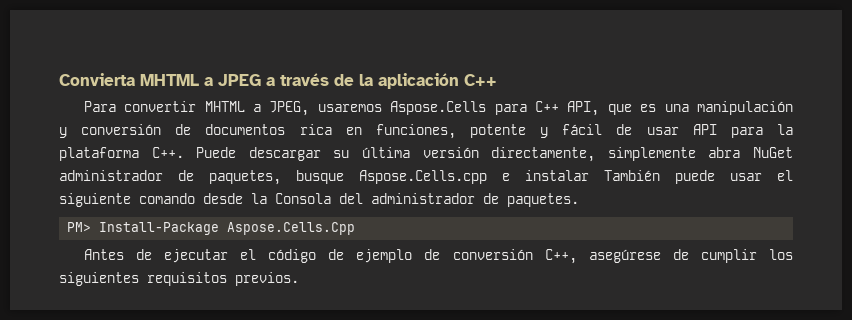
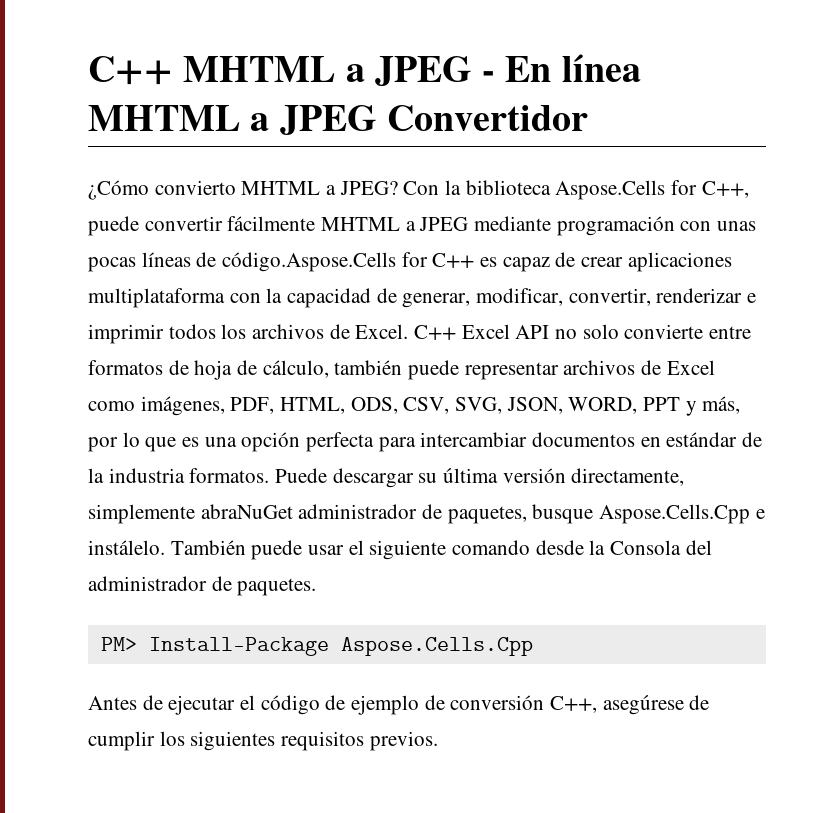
[59,73,497,89] [83,101,794,116] [59,124,793,139] [59,147,184,161] Convierta MHTML a JPEG a través de la aplicación C++ // Para convertir MHTML a JPEG, usaremos Aspose.Cells para C++ API, que es una manipulación y conversión de documentos rica en funciones, potente y fácil de usar API para la plataforma C++. -> [88,54,641,86] [88,105,588,135] [88,180,749,200] [88,216,757,236] [88,252,732,272] [88,288,757,308] [88,324,752,344] [88,360,715,380] [88,396,741,416] [88,432,763,452] [88,468,270,483] C++ MHTML a JPEG - En línea MHTML a JPEG Convertidor // ¿Cómo convierto MHTML a JPEG? Con la biblioteca Aspose.Cells for C++, puede convertir fácilmente MHTML a JPEG mediante programación con unas pocas líneas de código.Aspose.Cells for C++ es capaz de crear aplicaciones multiplataforma con la capacidad de generar, modificar, convertir, renderizar e imprimir todos los archivos de Excel. C++ Excel API no solo convierte entre formatos de hoja de cálculo, también puede representar archivos de Excel como imágenes, PDF, HTML, ODS, CSV, SVG, JSON, WORD, PPT y más, por lo que es una opción perfecta para intercambiar documentos en estándar de la industria formatos.
[708,147,794,158] abra NuGet -> [200,504,293,519] abraNuGet
[359,170,589,184] Aspose.Cells.cpp e instalar -> [599,504,765,524] [88,540,165,555] Aspose.Cells.Cpp e instálelo.

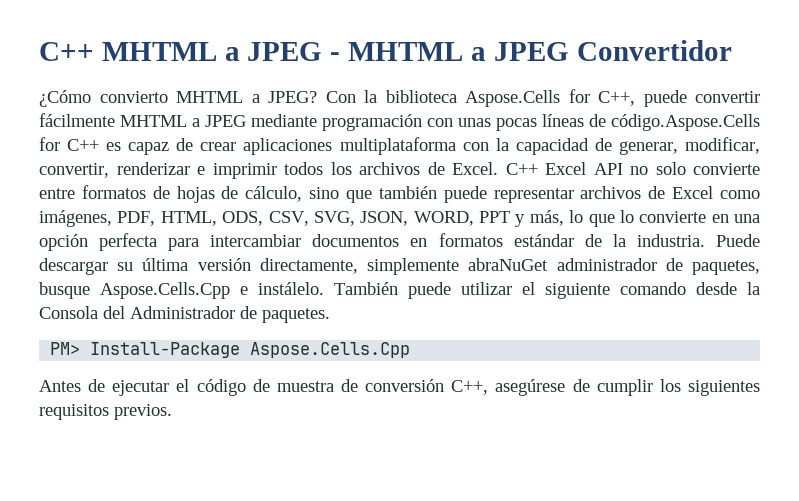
[505,54,641,82] En línea -> (341, 56) none
[194,360,233,380] hoja -> [176,186,215,203] hojas
(329, 369) none -> [309,187,372,203] sino que
[88,437,118,452] por -> (564, 218) none
[182,437,200,447] es -> [619,210,729,223] lo convierte en
(661, 442) none -> [438,233,503,247] formatos
[108,468,270,483] industria formatos. -> [636,234,705,247] industria.
[308,545,345,555] usar -> [461,282,512,295] utilizar
[88,576,207,591] administrador -> [130,306,235,319] Administrador
[351,695,420,715] ejemplo -> [276,381,334,392] muestra

